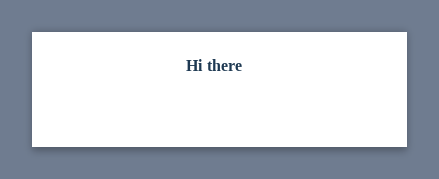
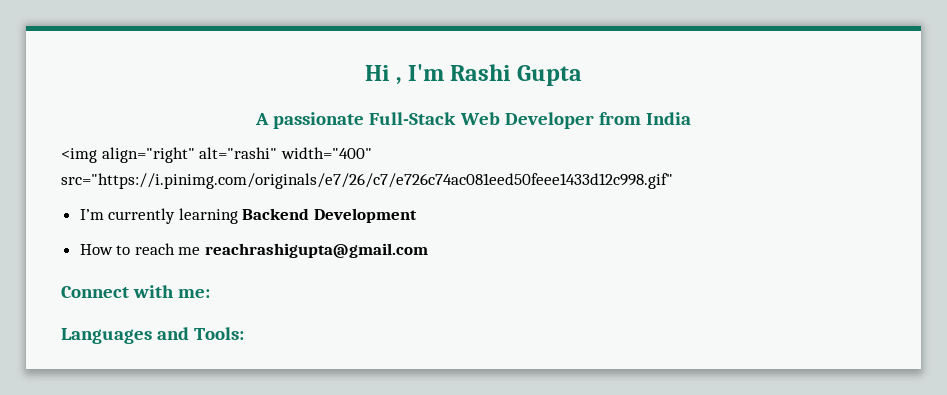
[206,59,242,71] there -> [395,64,582,86] [255,112,691,129] [61,147,372,163] [61,173,673,189] [79,208,418,224] [79,243,429,258] [61,285,211,298] [61,327,245,344] , I'm Rashi Gupta // A passionate Full-Stack Web Developer from India // <img align="right" alt="rashi" width="400" src="https://i.pinimg.com/originals/e7/26/c7/e726c74ac081eed50feee1433d12c998.gif" // I’m currently learning Backend Development // How to reach me reachrashigupta@gmail.com // Connect with me: // Languages and Tools:

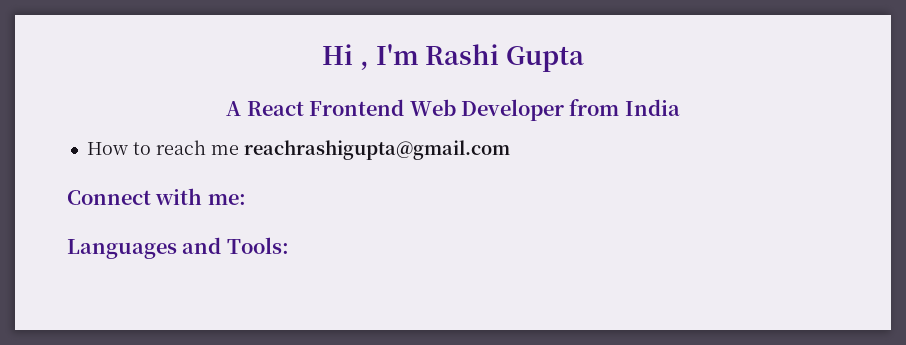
[273,112,457,129] passionate Full-Stack -> [246,99,405,116] React Frontend
[61,147,372,163] [61,173,673,189] [79,208,418,224] // <img align="right" alt="rashi" width="400" src="https://i.pinimg.com/originals/e7/26/c7/e726c74ac081eed50feee1433d12c998.gif" // I’m currently learning Backend Development -> (680, 107) none

